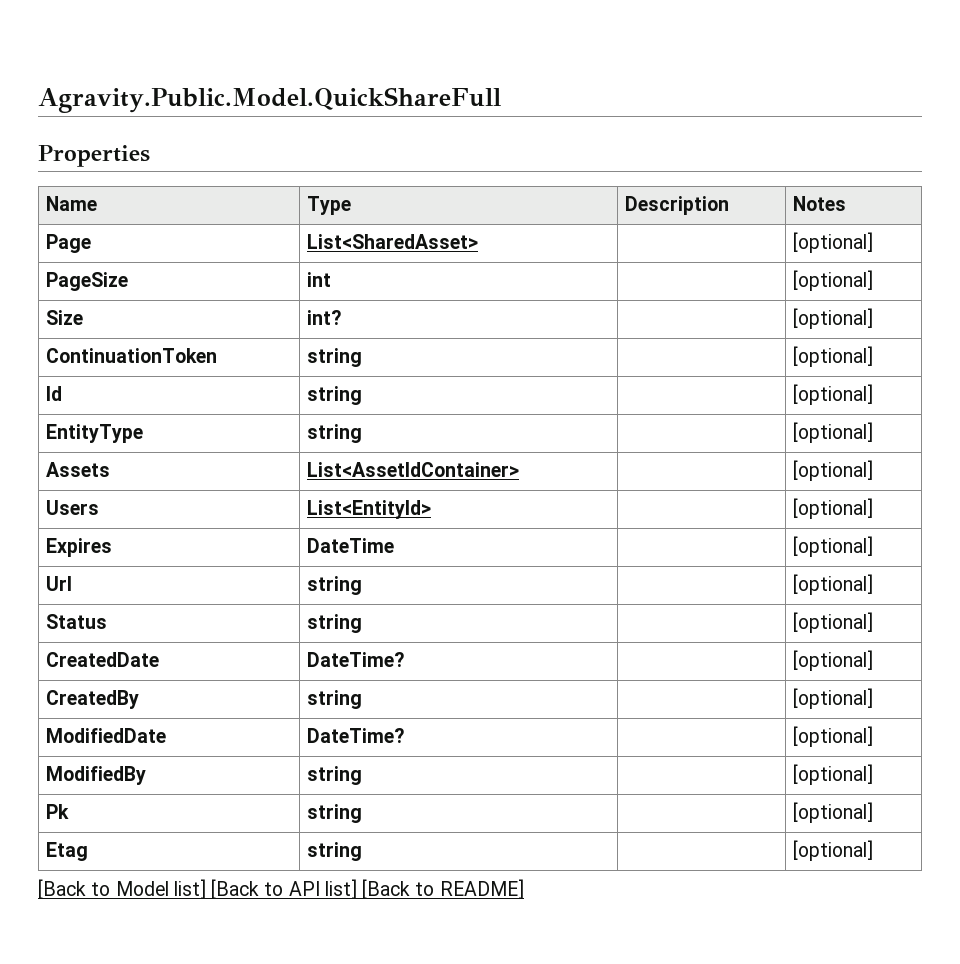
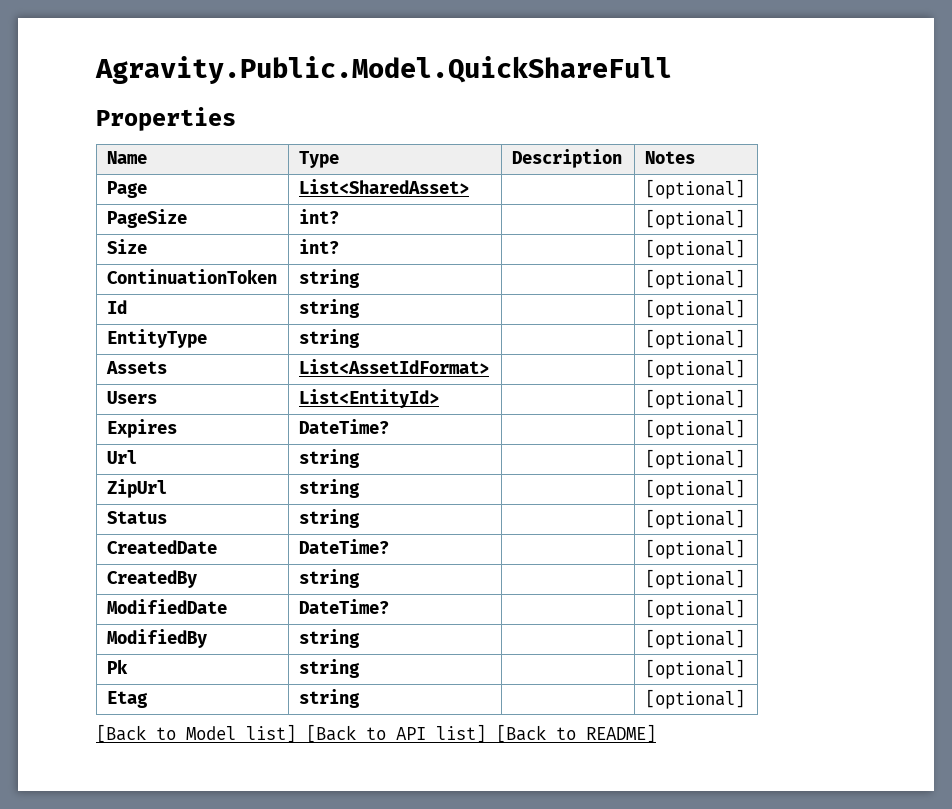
[307,272,332,287] int -> [298,209,339,224] int?
[307,462,520,477] List<AssetIdContainer> -> [298,359,489,374] List<AssetIdFormat>
[307,538,395,553] DateTime -> [298,419,389,434] DateTime?
(874, 584) none -> [106,479,167,498] [298,479,360,498] [644,479,745,499] // ZipUrl | string | | [optional]

